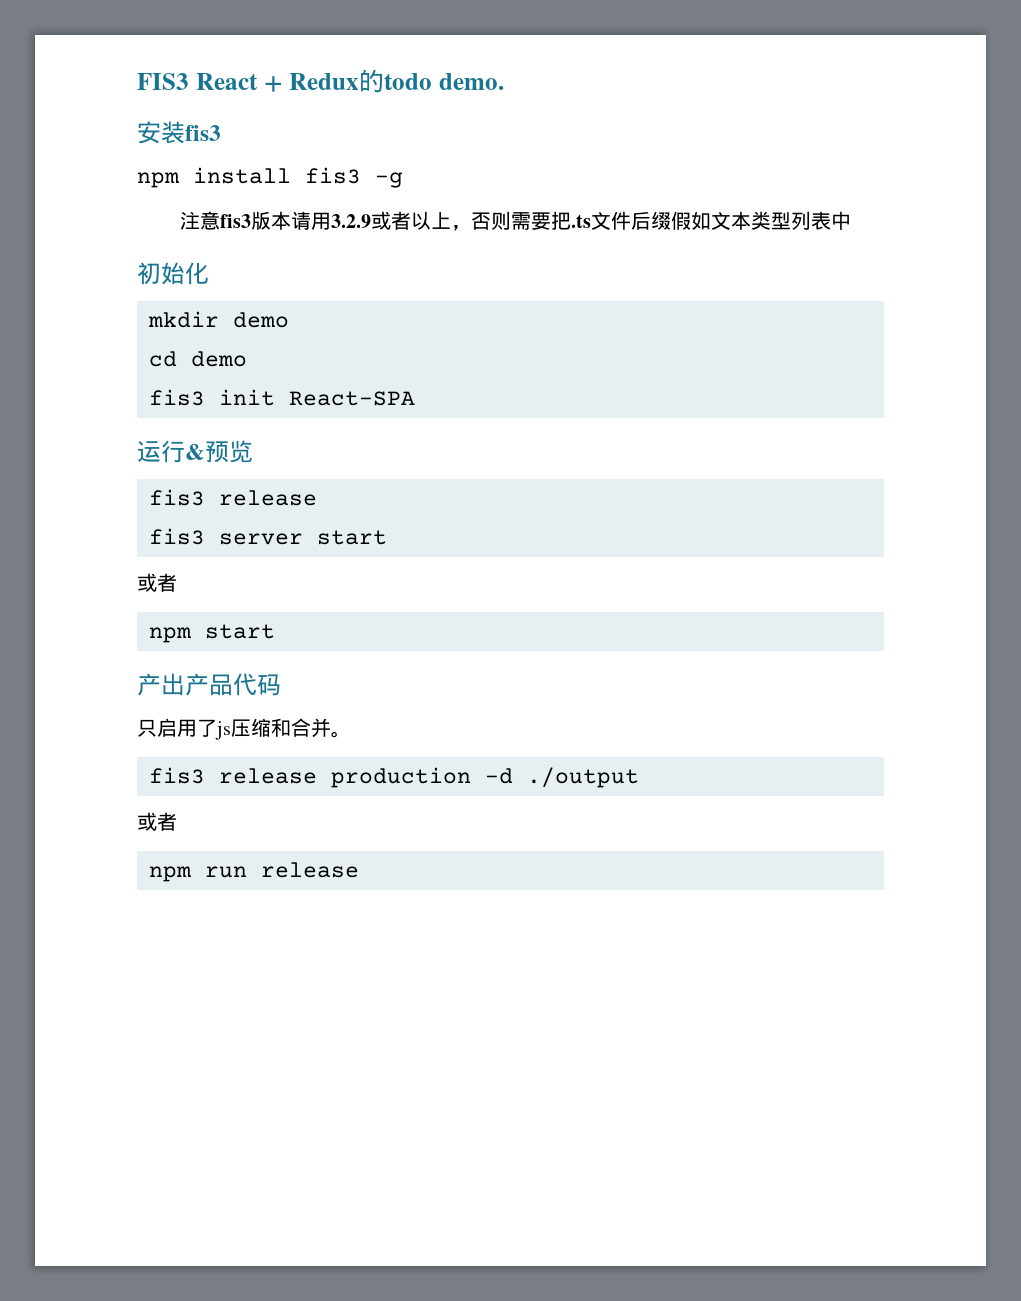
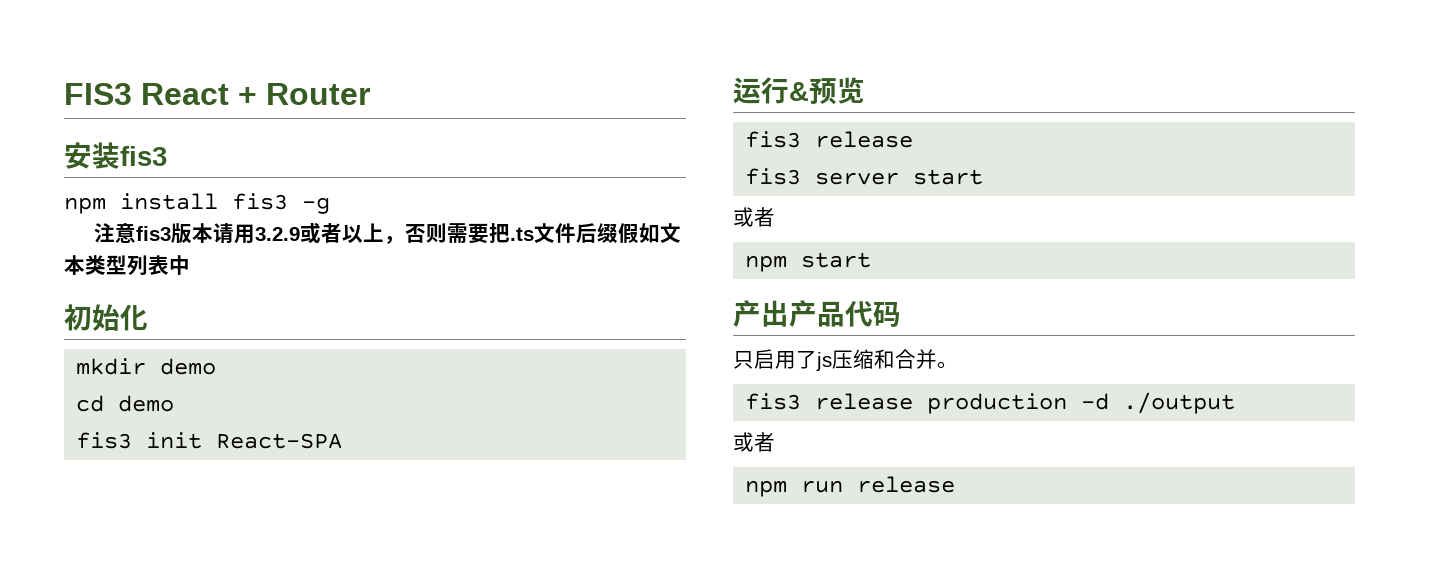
[289,69,504,93] Redux的todo demo. -> [266,83,370,105] Router

